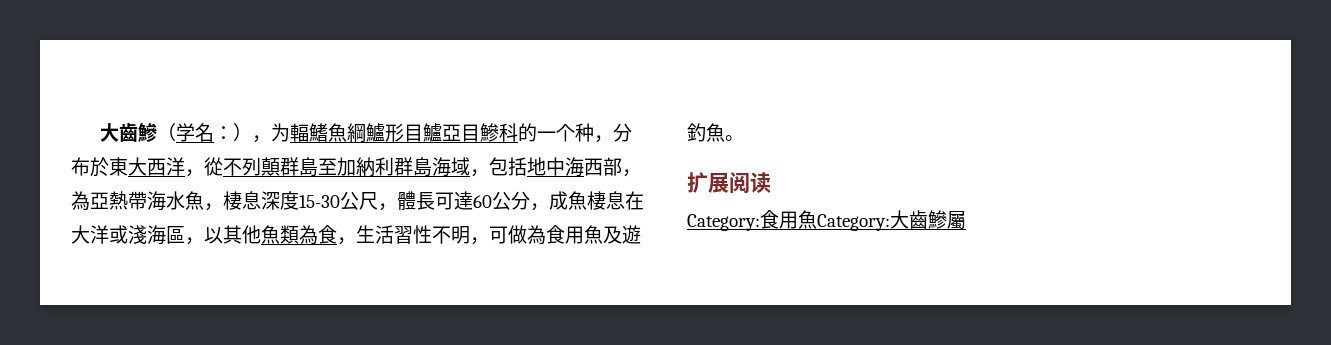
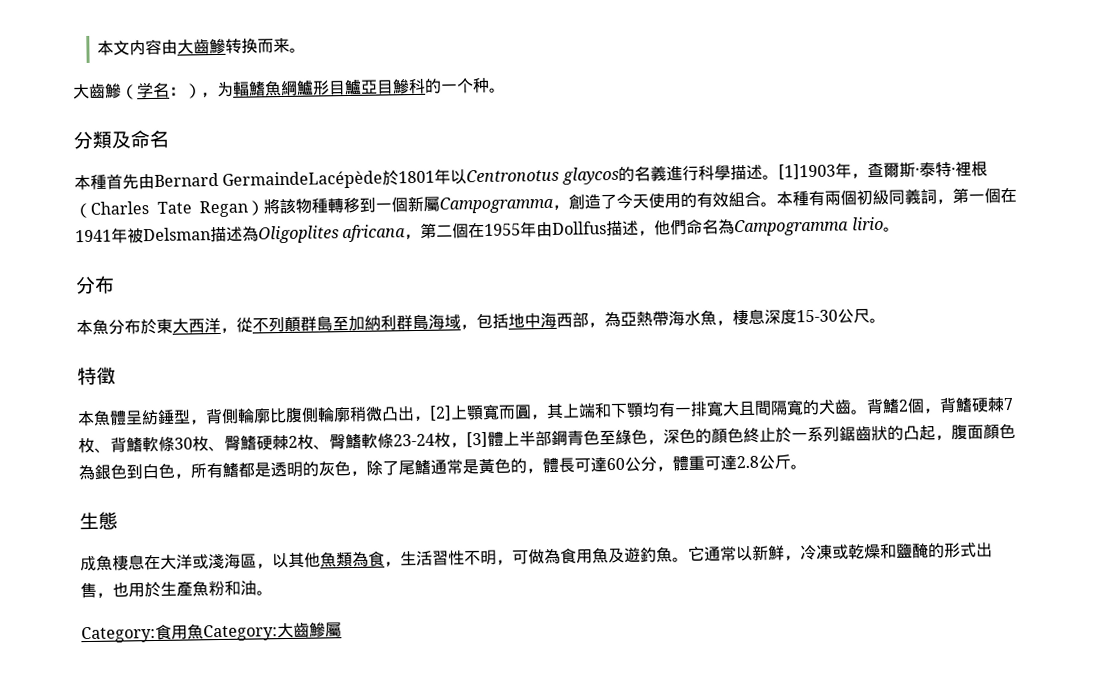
(99, 132) none -> [97,37,307,56] 本文内容由大齒鰺转换而来。 //
[593,135,613,143] ， -> [489,87,506,93] [73,129,169,150] [74,161,988,191] [74,187,1017,219] [75,216,900,244] [75,275,115,295] [76,318,109,336] 。 // 分類及命名 // 本種首先由Bernard GermaindeLacépède於1801年以Centronotus glaycos的名義進行科學描述。[1]1903年，查爾斯·泰特·裡根（Charles Tate Regan）將該物種轉移到一個新屬Campogramma，創造了今天使用的有效組合。本種有兩個初級同義詞，第一個在1941年被Delsman描述為Oligoplites africana，第二個在1955年由Dollfus描述，他們命名為Campogramma lirio。 // 分布 // 本魚
(378, 201) none -> [869,317,886,324] [77,366,116,386] [77,397,1014,427] [78,423,1016,454] [78,458,527,481] 。 // 特徵 // 本魚體呈紡錘型，背側輪廓比腹側輪廓稍微凸出，[2]上顎寬而圓，其上端和下顎均有一排寬大且間隔寬的犬齒。背鰭2個，背鰭硬棘7枚、背鰭軟條30枚、臀鰭硬棘2枚、臀鰭軟條23-24枚，[3]體上半部鋼青色至綠色，深色的顏色終止於一系列鋸齒狀的凸起，腹面顏色為銀色到白色，所有鰭都是透明的灰色，除了尾鰭通常是黃色的
(549, 207) none -> [672,454,807,472] [79,511,118,531] 體重可達2.8公斤。 // 生態 //
[687,172,771,194] // 扩展阅读 -> [688,542,993,562] [80,580,273,599] 它通常以新鮮，冷凍或乾燥和鹽醃的形式出售，也用於生產魚粉和油。

